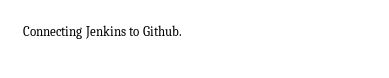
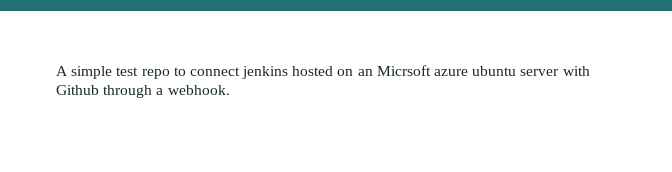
[23,25,182,39] Connecting Jenkins to Github. -> [56,65,590,79] [56,85,230,98] A simple test repo to connect jenkins hosted on an Micrsoft azure ubuntu server with Github through a webhook.

